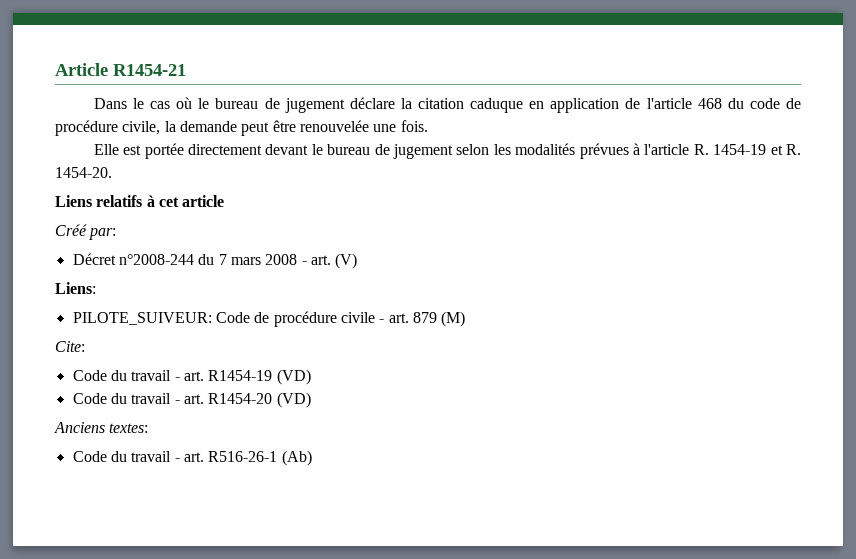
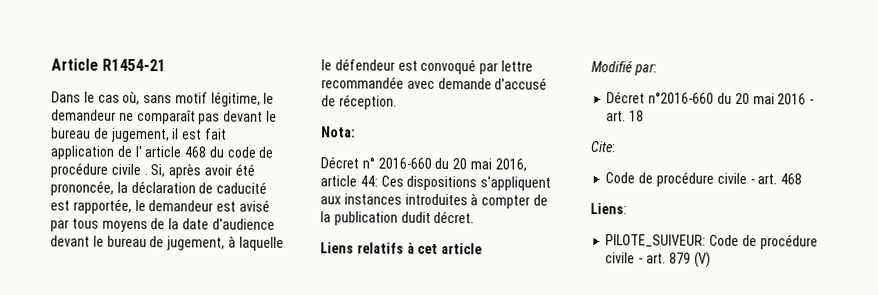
[176,97,692,113] où le bureau de jugement déclare la citation caduque en application de l'article -> [122,91,275,107] [51,109,277,125] [51,127,227,143] [50,145,183,160] où, sans motif légitime, le demandeur ne comparaît pas devant le bureau de jugement, il est fait application de l' article
[122,120,428,136] [93,143,802,159] [55,167,112,178] civile, la demande peut être renouvelée une fois. // Elle est portée directement devant le bureau de jugement selon les modalités prévues à l'article R. 1454-19 et R. 1454-20. -> [110,163,255,179] [50,180,268,196] [50,198,270,214] [50,218,275,233] [50,235,284,251] [321,58,533,75] [321,76,548,90] [321,94,397,110] [321,126,356,138] [320,156,527,172] [320,175,552,191] [320,193,548,209] [320,210,475,226] civile . Si, après avoir été prononcée, la déclaration de caducité est rapportée, le demandeur est avisé par tous moyens de la date d'audience devant le bureau de jugement, à laquelle le défendeur est convoqué par lettre recommandée avec demande d'accusé de réception. // Nota: // Décret n° 2016-660 du 20 mai 2016, article 44: Ces dispositions s'appliquent aux instances introduites à compter de la publication dudit décret.
[55,224,87,236] Créé -> [591,60,633,73] Modifié
[118,253,358,269] n°2008-244 du 7 mars 2008 - art. (V) -> [648,92,815,105] [606,110,645,122] [590,141,616,153] [605,171,803,187] n°2016-660 du 20 mai 2016 - art. 18 // Cite: // Code de procédure civile - art. 468
[441,311,466,327] [55,341,85,352] [72,369,311,385] [72,392,311,408] [54,422,149,433] [72,450,312,466] (M) // Cite: // Code du travail - art. R1454-19 (VD) // Code du travail - art. R1454-20 (VD) // Anciens textes: // Code du travail - art. R516-26-1 (Ab) -> [693,251,711,268] (V)

